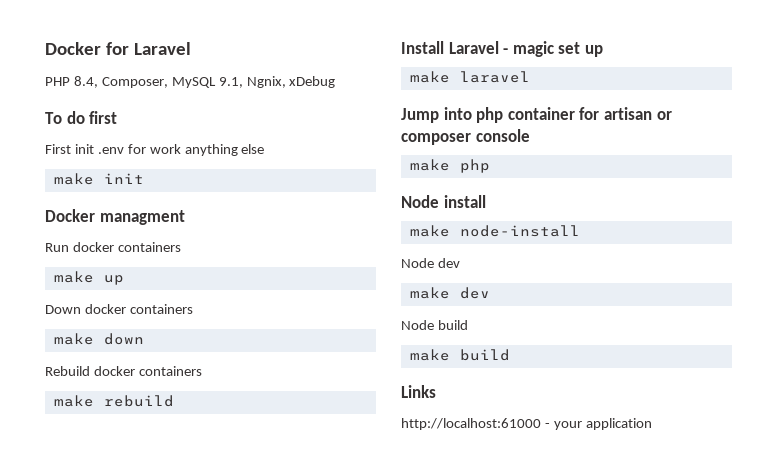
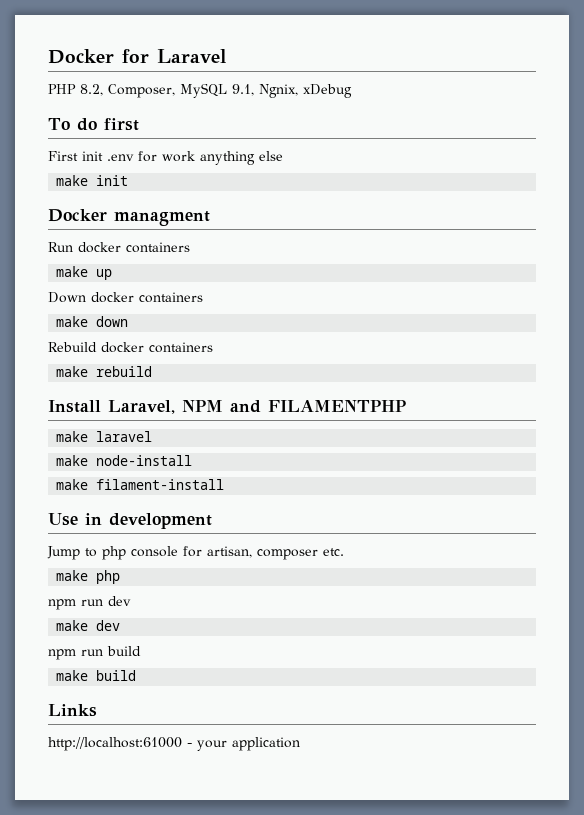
[73,76,98,88] 8.4, -> [80,84,103,96] 8.2,
[448,41,603,57] [409,71,530,83] [401,107,672,123] [401,129,530,145] [409,159,490,173] [401,195,486,208] [409,225,580,237] [401,258,434,268] Laravel - magic set up // make laravel // Jump into php container for artisan or composer console // make php // Node install // make node-install // Node -> [108,400,406,414] [56,431,153,442] [56,455,193,466] [56,479,225,490] [48,513,212,529] [47,546,344,560] [56,570,121,584] [48,599,103,610] Laravel, NPM and FILAMENTPHP // make laravel // make node-install // make filament-install // Use in development // Jump to php console for artisan, composer etc. // make php // npm run
[401,320,434,330] Node -> [48,649,103,660] npm run

